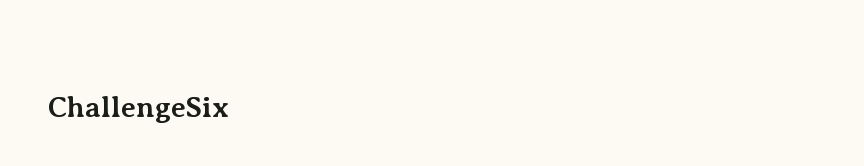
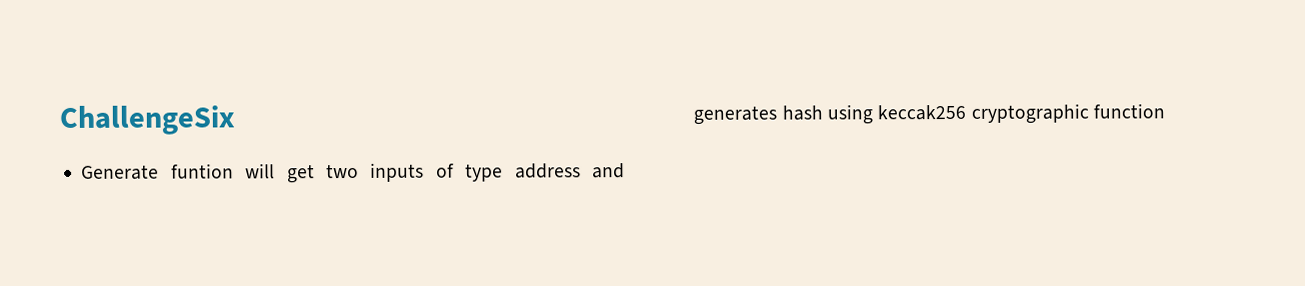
(229, 109) none -> [81,162,625,184] [693,103,1165,125] // Generate funtion will get two inputs of type address and generates hash using keccak256 cryptographic function

